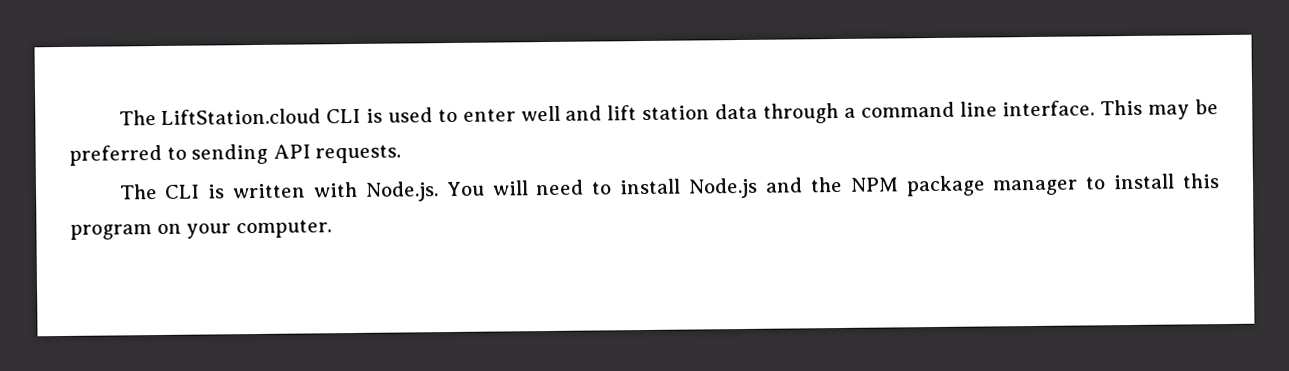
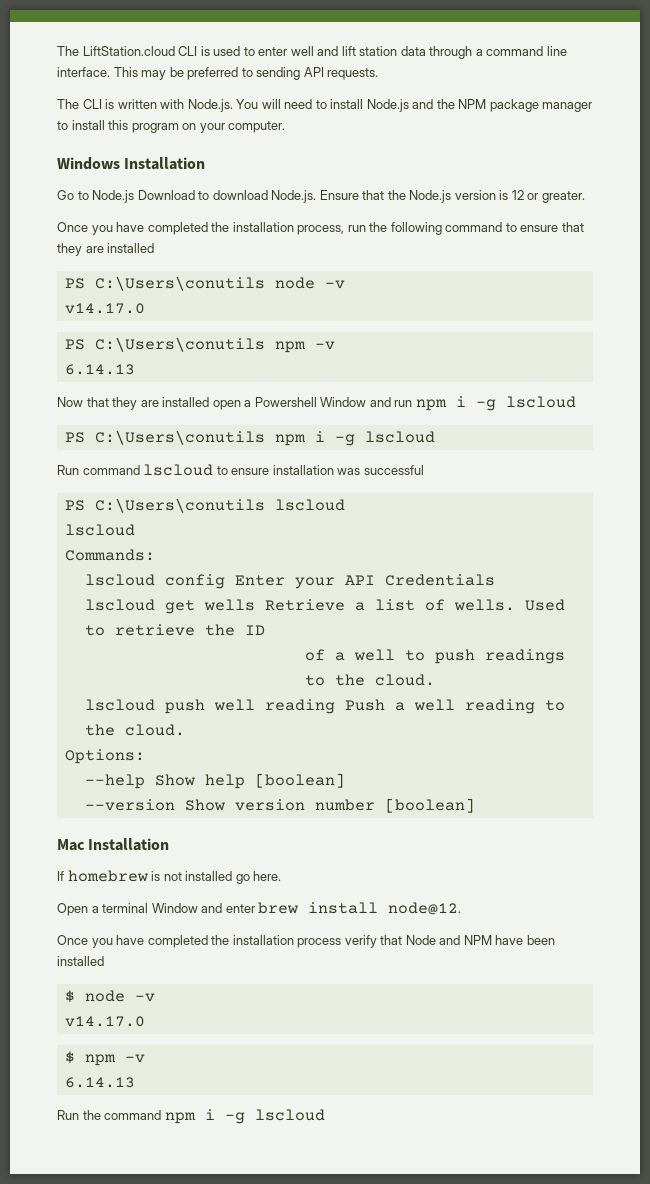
(332, 229) none -> [57,157,206,170] [57,190,585,203] [57,222,584,235] [57,243,155,256] [64,276,345,291] [64,303,145,314] [64,337,335,353] [64,364,135,375] [57,396,576,411] [64,430,435,446] [57,464,424,476] [64,498,345,513] [64,524,135,536] [64,549,155,561] [84,574,495,589] [84,599,565,614] [84,624,265,636] [304,649,565,664] [304,674,435,686] [84,699,565,714] [84,724,185,736] [64,749,145,764] [84,773,345,789] [84,798,475,813] [57,838,170,851] [57,870,282,884] [57,902,462,916] [57,935,555,948] [57,956,104,966] [64,990,155,1003] [64,1016,145,1027] [64,1051,145,1066] [64,1077,135,1088] [57,1109,325,1124] // Windows Installation // Go to Node.js Download to download Node.js. Ensure that the Node.js version is 12 or greater. // Once you have completed the installation process, run the following command to ensure that they are installed // PS C:\Users\conutils node -v // v14.17.0 // PS C:\Users\conutils npm -v // 6.14.13 // Now that they are installed open a Powershell Window and run npm i -g lscloud // PS C:\Users\conutils npm i -g lscloud // Run command lscloud to ensure installation was successful // PS C:\Users\conutils lscloud // lscloud // Commands: // lscloud config Enter your API Credentials // lscloud get wells Retrieve a list of wells. Used to retrieve the ID // of a well to push readings to the cloud. // lscloud push well reading Push a well reading to the cloud. // Options: // --help Show help [boolean] // --version Show version number [boolean] // Mac Installation // If homebrew is not installed go here. // Open a terminal Window and enter brew install node@12. // Once you have completed the installation process verify that Node and NPM have been installed // $ node -v // v14.17.0 // $ npm -v // 6.14.13 // Run the command npm i -g lscloud

